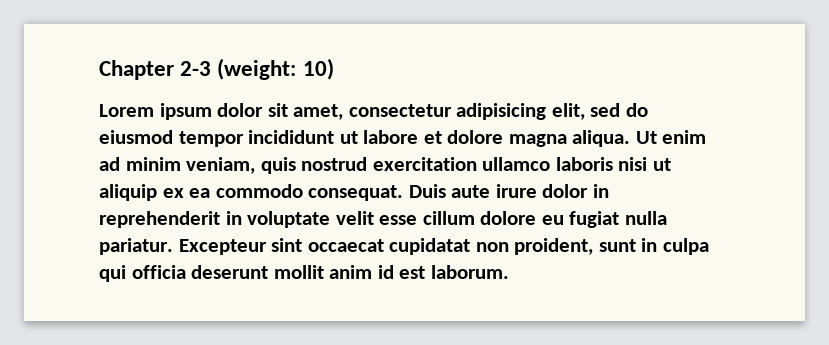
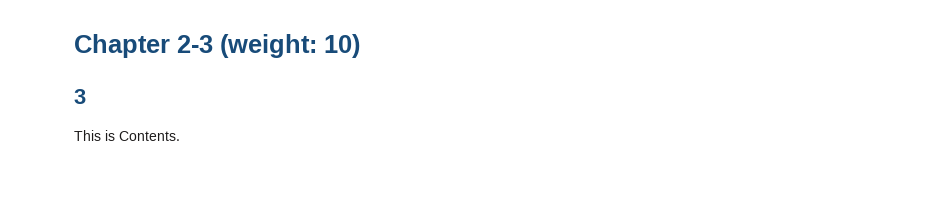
[99,103,648,120] [99,130,707,147] [99,157,671,174] [99,184,609,201] [99,211,667,228] [99,238,709,255] [99,265,509,282] Lorem ipsum dolor sit amet, consectetur adipisicing elit, sed do eiusmod tempor incididunt ut labore et dolore magna aliqua. Ut enim ad minim veniam, quis nostrud exercitation ullamco laboris nisi ut aliquip ex ea commodo consequat. Duis aute irure dolor in reprehenderit in voluptate velit esse cillum dolore eu fugiat nulla pariatur. Excepteur sint occaecat cupidatat non proident, sunt in culpa qui officia deserunt mollit anim id est laborum. -> [74,89,86,104] [74,130,180,141] 3 // This is Contents.

